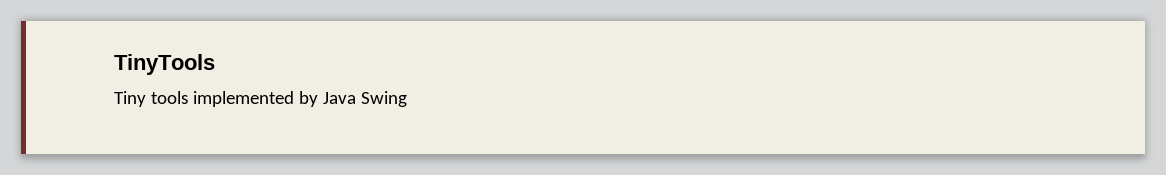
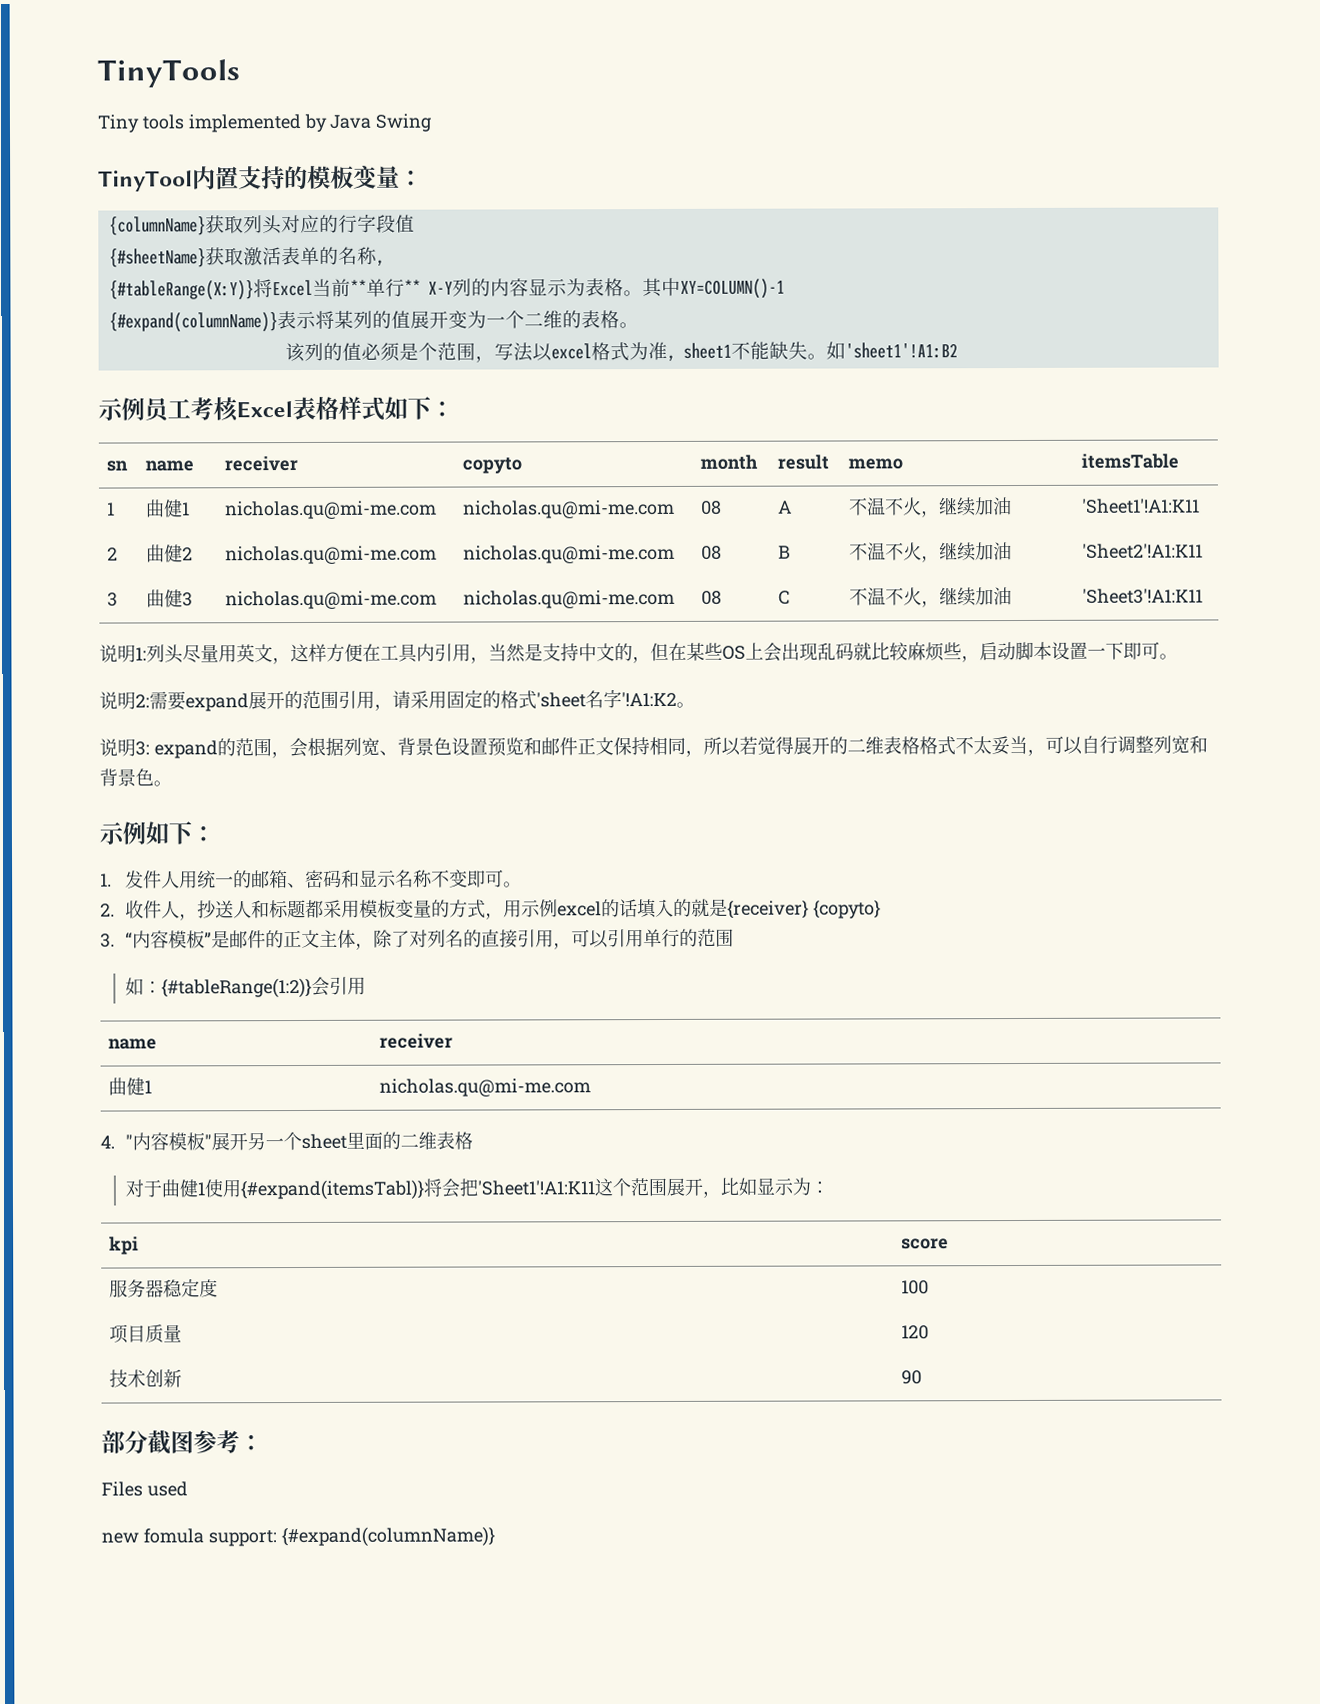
(407, 99) none -> [98,164,423,192] [108,213,415,236] [108,246,385,268] [108,277,785,301] [108,310,639,333] [284,341,958,363] [98,396,454,423] [106,460,129,472] [145,460,195,472] [224,456,299,472] [462,457,523,474] [700,454,759,470] [777,454,830,470] [848,458,904,470] [1081,453,1180,469] [107,502,116,516] [146,499,191,518] [225,500,438,520] [463,499,676,519] [701,500,723,515] [778,500,793,514] [849,497,1013,518] [1082,498,1201,514] [107,547,119,561] [146,544,194,563] [225,545,438,565] [463,544,676,564] [701,545,723,560] [778,545,792,559] [849,542,1013,563] [1082,543,1204,559] [107,592,119,607] [146,589,194,608] [225,590,438,610] [463,589,676,609] [701,590,723,605] [778,590,791,605] [849,587,1013,608] [1082,588,1204,604] [99,641,1178,665] [99,689,695,712] [99,735,1208,759] [99,768,172,787] [99,821,215,845] [100,869,523,889] [100,898,882,921] [100,928,735,950] [125,976,367,999] [108,1038,158,1050] [379,1033,454,1049] [108,1077,153,1096] [379,1078,592,1097] [100,1131,474,1151] [125,1177,830,1201] [109,1236,140,1255] [901,1238,950,1250] [109,1278,219,1298] [901,1280,930,1295] [109,1324,183,1344] [901,1325,930,1340] [109,1369,183,1388] [901,1370,923,1385] [101,1430,263,1455] [101,1481,188,1497] [101,1526,495,1548] // TinyTool内置支持的模板变量： // {columnName}获取列头对应的行字段值 // {#sheetName}获取激活表单的名称, // {#tableRange(X:Y)}将Excel当前**单行** X-Y列的内容显示为表格。其中XY=COLUMN()-1 // {#expand(columnName)}表示将某列的值展开变为一个二维的表格。 // 该列的值必须是个范围，写法以excel格式为准, sheet1不能缺失。如'sheet1'!A1:B2 // 示例员工考核Excel表格样式如下： // sn | name | receiver | copyto | month | result | memo | itemsTable // 1 | 曲健1 | nicholas.qu@mi-me.com | nicholas.qu@mi-me.com | 08 | A | 不温不火，继续加油 | 'Sheet1'!A1:K11 // 2 | 曲健2 | nicholas.qu@mi-me.com | nicholas.qu@mi-me.com | 08 | B | 不温不火，继续加油 | 'Sheet2'!A1:K11 // 3 | 曲健3 | nicholas.qu@mi-me.com | nicholas.qu@mi-me.com | 08 | C | 不温不火，继续加油 | 'Sheet3'!A1:K11 // 说明1:列头尽量用英文，这样方便在工具内引用，当然是支持中文的，但在某些OS上会出现乱码就比较麻烦些，启动脚本设置一下即可。 // 说明2:需要expand展开的范围引用，请采用固定的格式'sheet名字'!A1:K2。 // 说明3: expand的范围，会根据列宽、背景色设置预览和邮件正文保持相同，所以若觉得展开的二维表格格式不太妥当，可以自行调整列宽和背景色。 // 示例如下： // 1.发件人用统一的邮箱、密码和显示名称不变即可。 // 2.收件人，抄送人和标题都采用模板变量的方式，用示例excel的话填入的就是{receiver} {copyto} // 3. “内容模板”是邮件的正文主体，除了对列名的直接引用，可以引用单行的范围 // 如：{#tableRange(1:2)}会引用 // name | receiver // 曲健1 | nicholas.qu@mi-me.com // 4. "内容模板"展开另一个sheet里面的二维表格 // 对于曲健1使用{#expand(itemsTabl)}将会把'Sheet1'!A1:K11这个范围展开，比如显示为： // kpi | score // 服务器稳定度 | 100 // 项目质量 | 120 // 技术创新 | 90 // 部分截图参考： // Files used // new fomula support: {#expand(columnName)}

